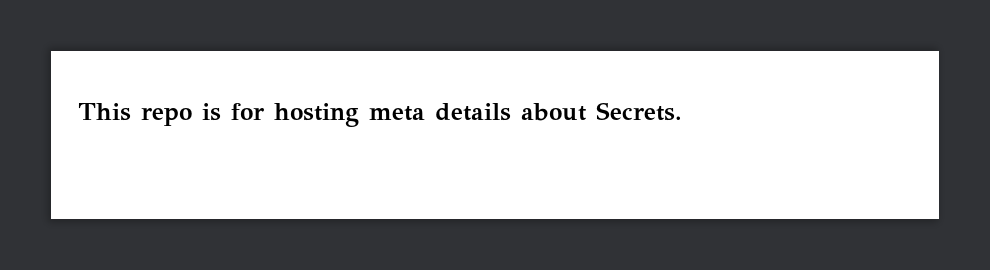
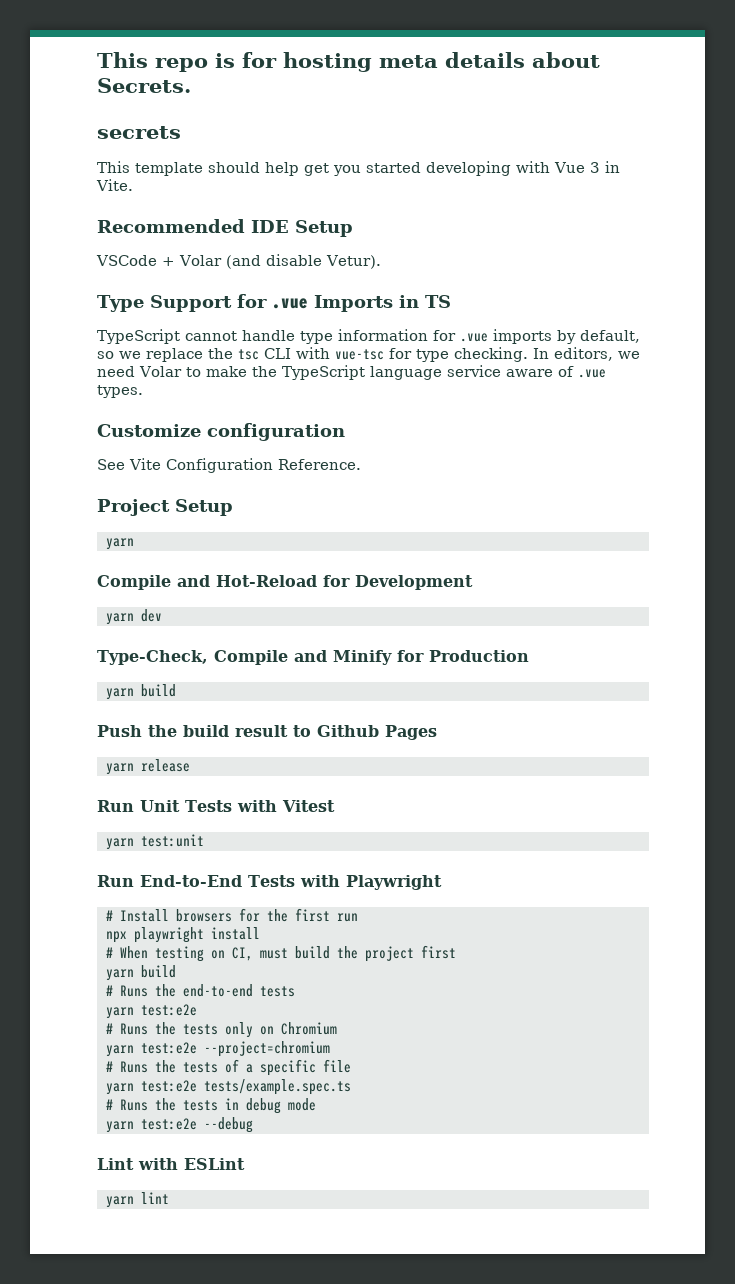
(682, 111) none -> [97,126,181,139] [97,161,620,176] [96,179,133,191] [97,219,353,237] [96,254,381,269] [97,294,451,312] [97,329,640,344] [97,347,640,362] [97,365,606,380] [97,385,143,398] [97,423,345,441] [97,458,361,473] [97,499,233,516] [105,538,134,550] [97,575,473,590] [105,609,162,625] [97,650,529,665] [105,684,176,700] [97,725,437,740] [105,759,190,775] [97,800,335,812] [105,834,204,850] [97,875,442,890] [105,908,358,922] [105,927,260,943] [105,945,456,962] [105,965,176,981] [105,984,295,997] [105,1004,197,1019] [105,1022,337,1038] [105,1041,330,1057] [105,1059,351,1076] [105,1079,351,1095] [105,1098,316,1114] [105,1117,253,1133] [97,1158,245,1170] [105,1192,169,1208] // secrets // This template should help get you started developing with Vue 3 in Vite. // Recommended IDE Setup // VSCode + Volar (and disable Vetur). // Type Support for .vue Imports in TS // TypeScript cannot handle type information for .vue imports by default, so we replace the tsc CLI with vue-tsc for type checking. In editors, we need Volar to make the TypeScript language service aware of .vue types. // Customize configuration // See Vite Configuration Reference. // Project Setup // yarn // Compile and Hot-Reload for Development // yarn dev // Type-Check, Compile and Minify for Production // yarn build // Push the build result to Github Pages // yarn release // Run Unit Tests with Vitest // yarn test:unit // Run End-to-End Tests with Playwright // # Install browsers for the first run // npx playwright install // # When testing on CI, must build the project first // yarn build // # Runs the end-to-end tests // yarn test:e2e // # Runs the tests only on Chromium // yarn test:e2e --project=chromium // # Runs the tests of a specific file // yarn test:e2e tests/example.spec.ts // # Runs the tests in debug mode // yarn test:e2e --debug // Lint with ESLint // yarn lint

